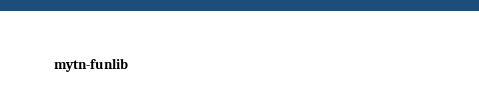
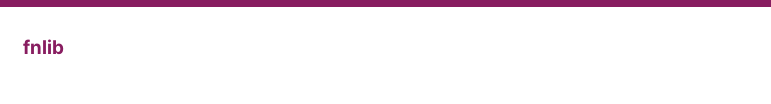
[54,58,128,72] mytn-funlib -> [23,39,64,55] fnlib

